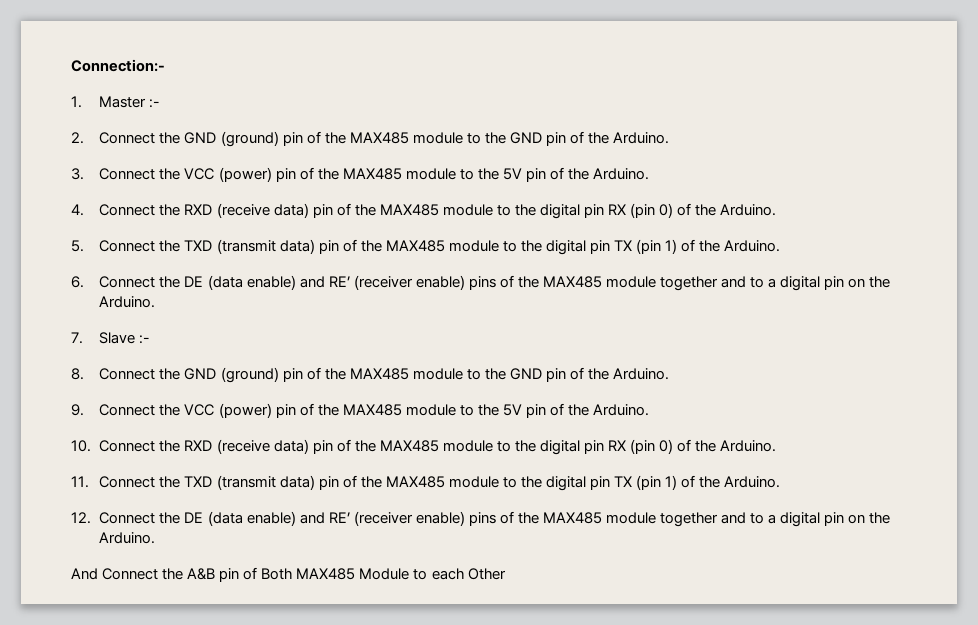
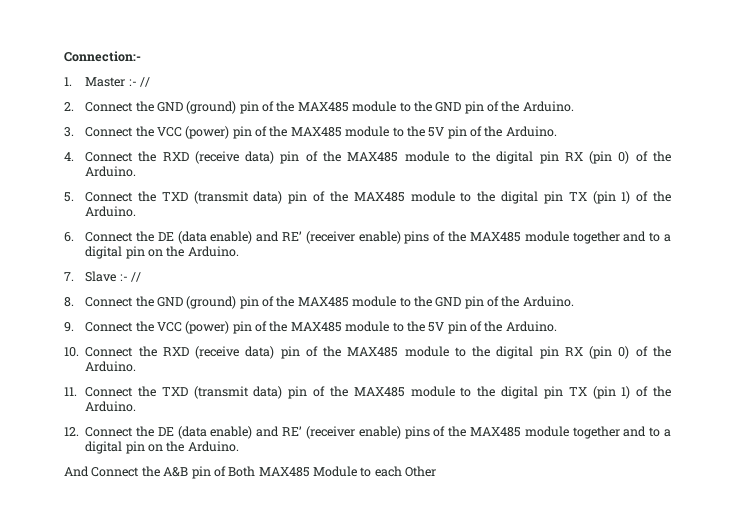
(160, 103) none -> [139,77,150,87] //
(150, 339) none -> [130,272,141,282] //

